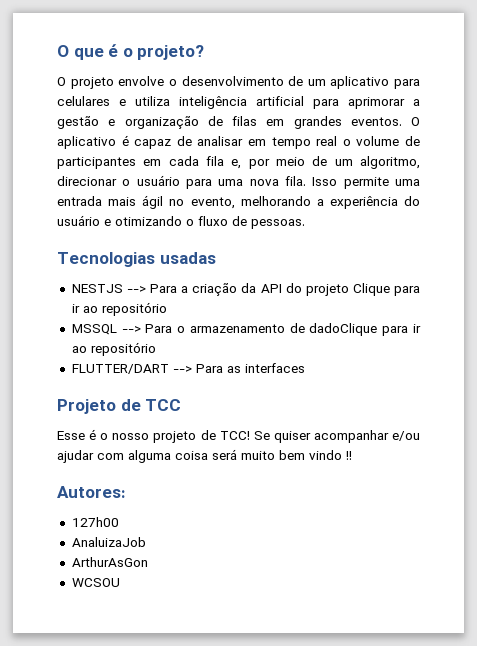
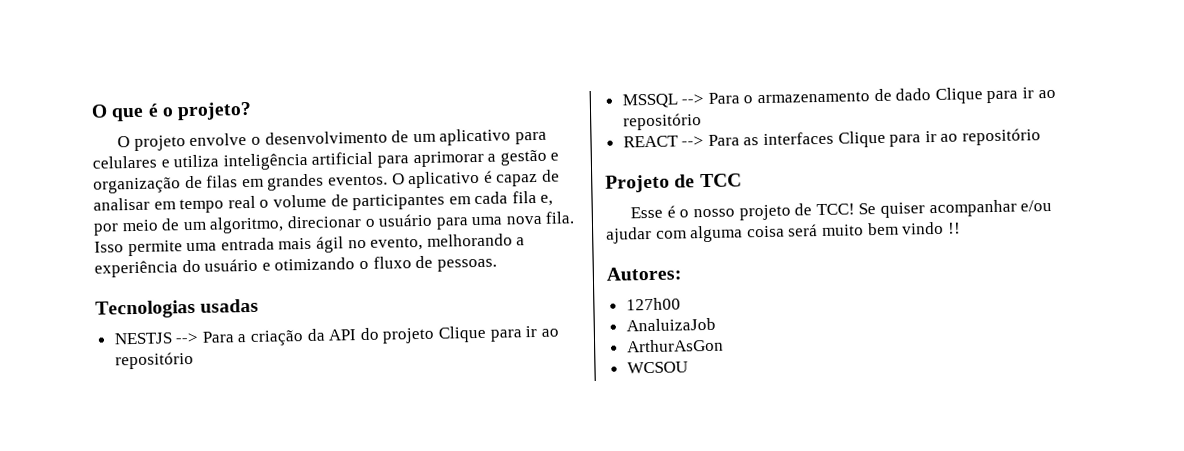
[309,323,422,336] [71,342,156,356] [71,364,169,374] dadoClique para ir ao repositório // FLUTTER/DART -> [895,87,1056,104] [622,113,702,131] [622,135,679,148] dado Clique para ir ao repositório // REACT
(305, 368) none -> [837,128,1042,148] Clique para ir ao repositório

